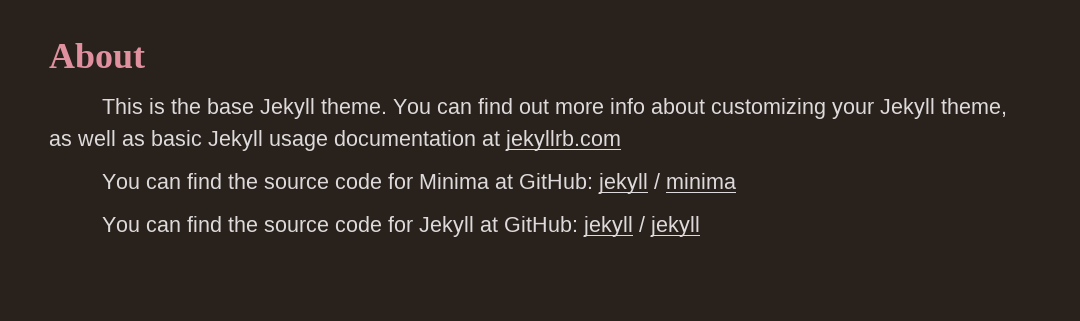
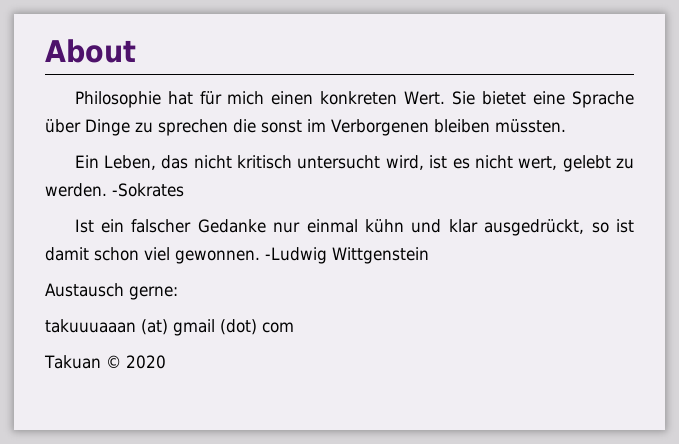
[102,98,1008,119] [49,130,621,151] [102,173,737,194] [102,216,701,237] This is the base Jekyll theme. You can find out more info about customizing your Jekyll theme, as well as basic Jekyll usage documentation at jekyllrb.com // You can find the source code for Minima at GitHub: jekyll / minima // You can find the source code for Jekyll at GitHub: jekyll / jekyll -> [74,91,634,108] [45,119,566,136] [74,155,634,172] [45,183,184,197] [74,219,635,236] [45,247,429,264] [45,283,178,300] [45,319,294,336] [44,355,166,369] Philosophie hat für mich einen konkreten Wert. Sie bietet eine Sprache über Dinge zu sprechen die sonst im Verborgenen bleiben müssten. // Ein Leben, das nicht kritisch untersucht wird, ist es nicht wert, gelebt zu werden. -Sokrates // Ist ein falscher Gedanke nur einmal kühn und klar ausgedrückt, so ist damit schon viel gewonnen. -Ludwig Wittgenstein // Austausch gerne: // takuuuaaan (at) gmail (dot) com // Takuan © 2020

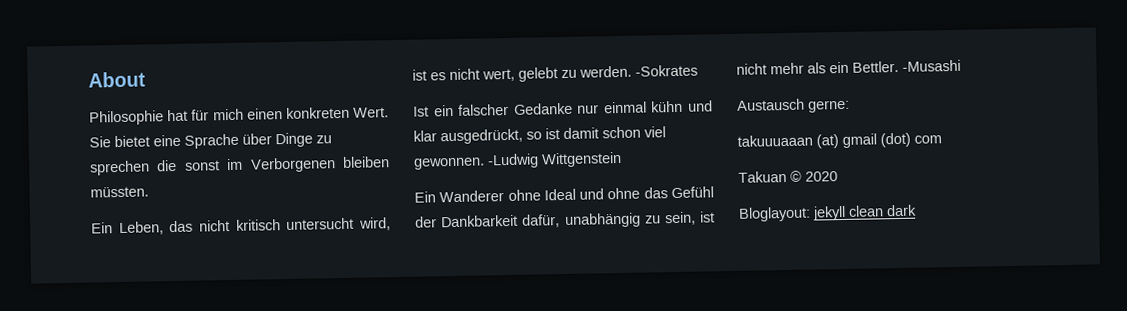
(429, 255) none -> [414,186,714,203] [415,211,715,228] [736,59,961,75] // Ein Wanderer ohne Ideal und ohne das Gefühl der Dankbarkeit dafür, unabhängig zu sein, ist nicht mehr als ein Bettler. -Musashi
(166, 362) none -> [738,204,917,222] // Bloglayout: jekyll clean dark

